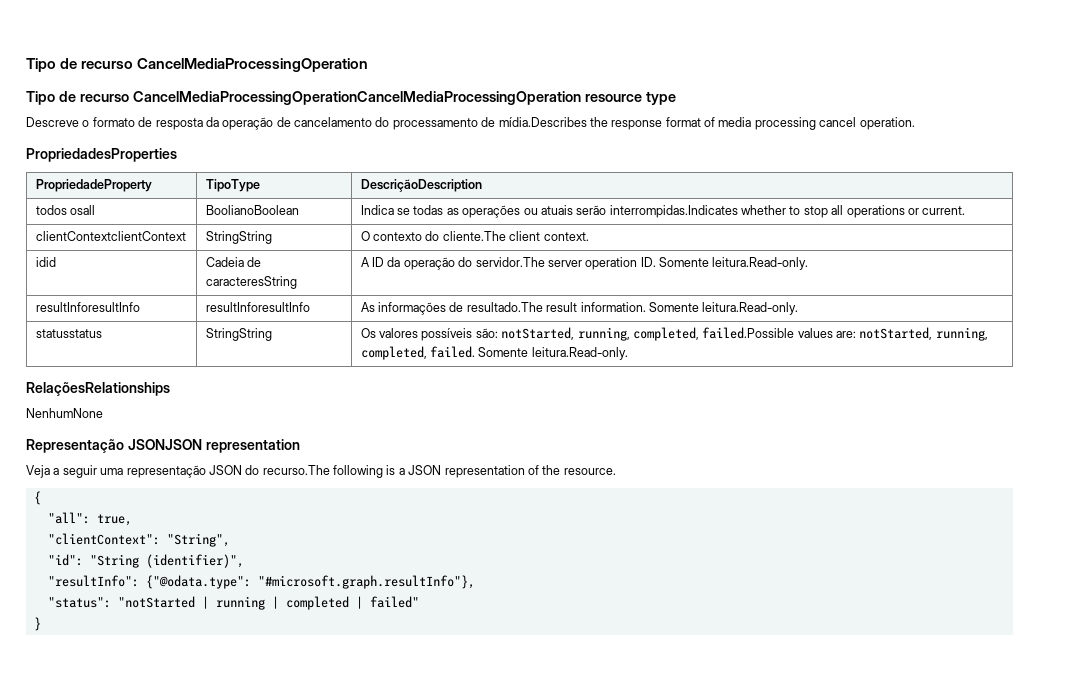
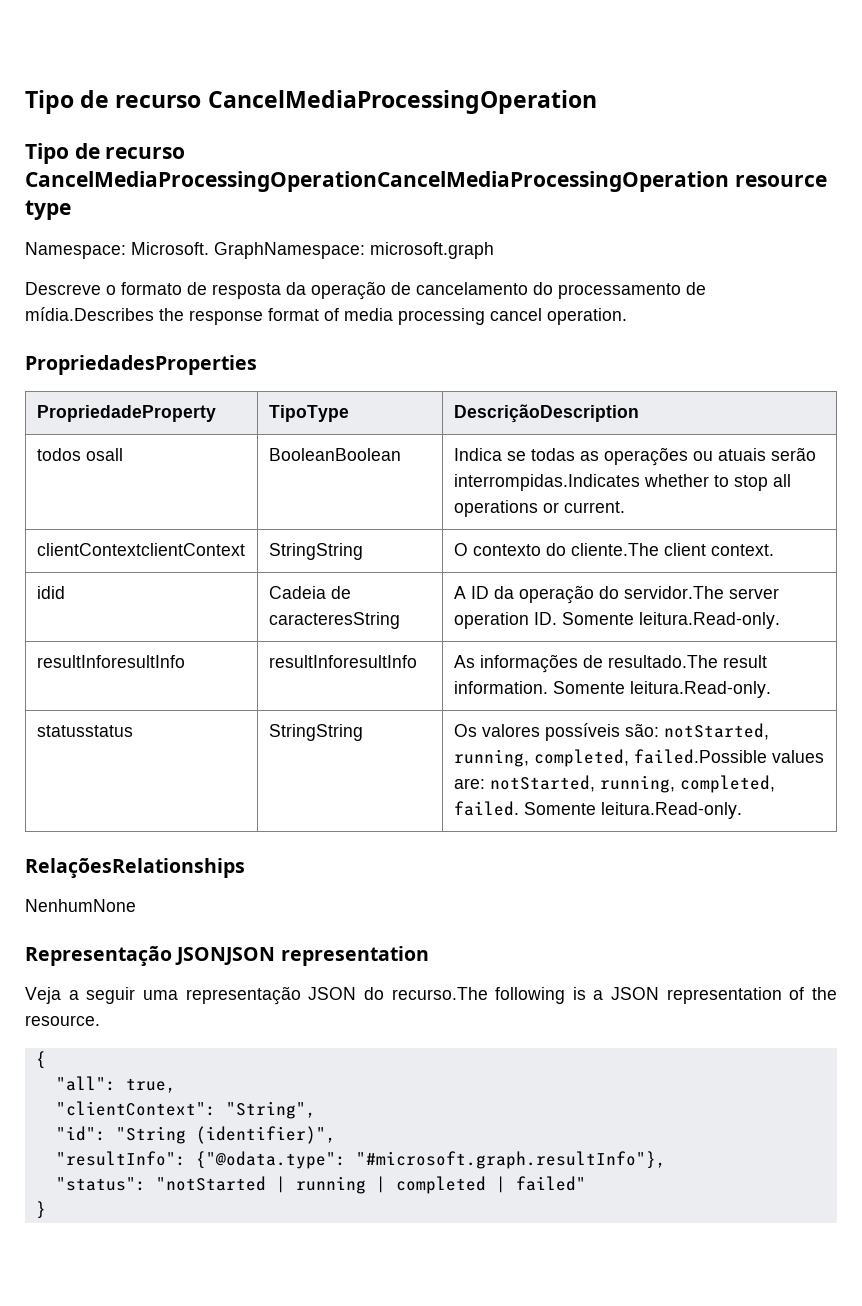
(676, 98) none -> [25,242,494,259] // Namespace: Microsoft. GraphNamespace: microsoft.graph
[205,205,299,215] BoolianoBoolean -> [268,448,401,461] BooleanBoolean

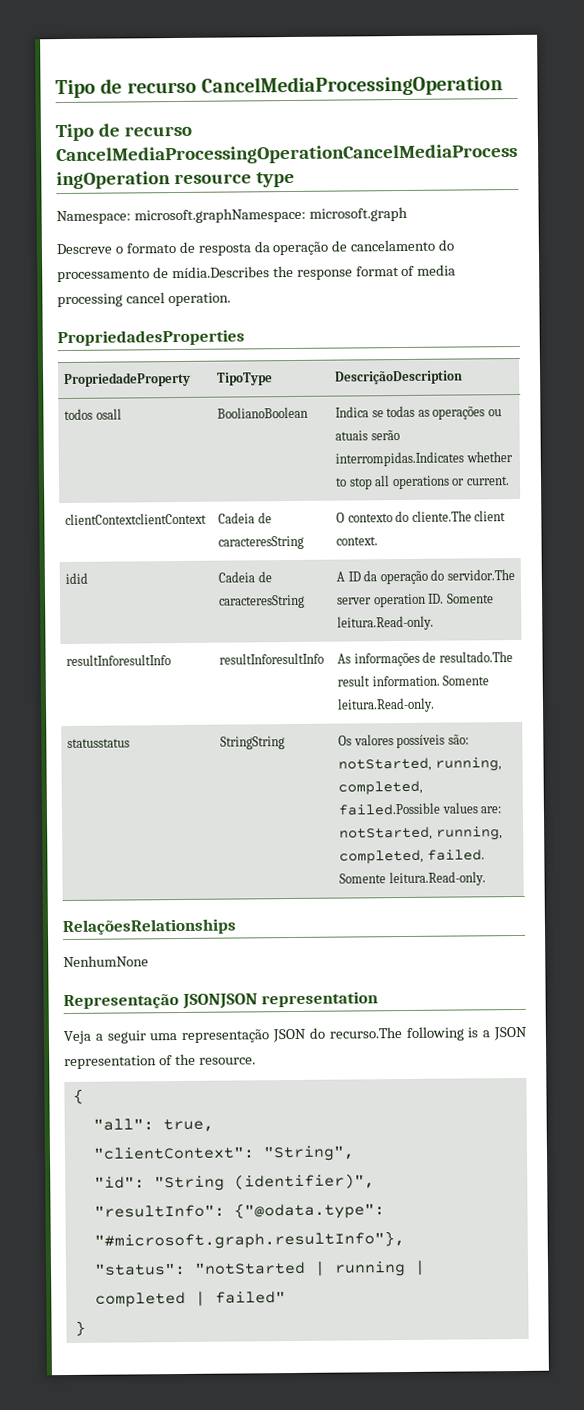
[131,242,365,259] Microsoft. GraphNamespace: -> [133,207,306,224] microsoft.graphNamespace:
[268,448,401,461] BooleanBoolean -> [217,406,309,419] BoolianoBoolean
[268,543,363,560] StringString -> [218,512,272,524] [218,535,305,550] Cadeia de caracteresString

